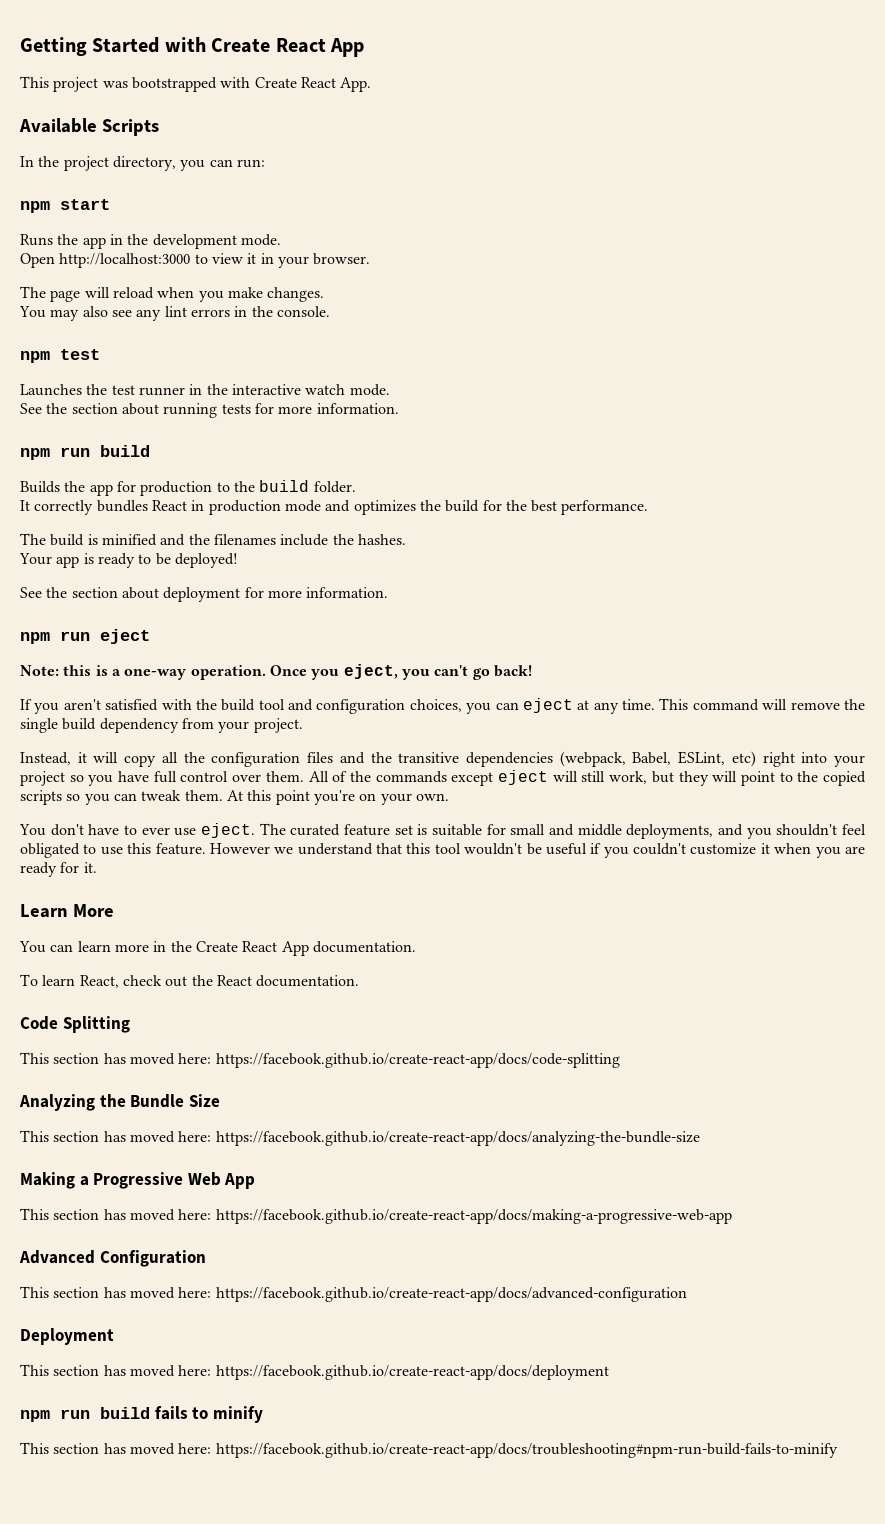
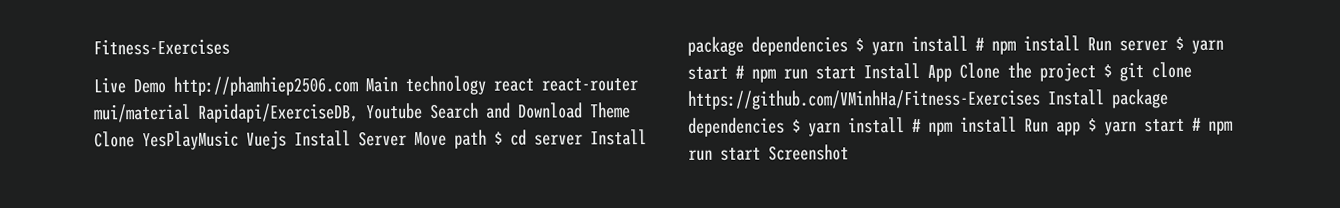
[20,37,364,57] [20,76,372,92] [19,118,159,136] [20,156,265,171] [20,199,110,213] [20,234,281,249] [20,253,371,268] [20,286,325,302] [19,306,330,321] [20,349,100,363] [20,384,390,396] [20,403,399,418] [20,445,150,460] [20,480,356,496] [20,500,649,515] [20,533,406,546] [19,553,238,568] [20,587,389,602] [20,629,150,644] [20,664,532,680] [20,698,866,714] [20,718,303,733] [20,751,865,767] [20,770,866,786] [20,790,449,805] [19,823,866,839] [20,843,866,858] [20,862,97,877] [20,904,114,918] [19,941,416,956] [20,974,360,988] [20,1016,130,1033] [20,1052,620,1068] [19,1094,220,1111] [20,1130,700,1146] [20,1172,256,1189] [20,1208,732,1224] [19,1250,206,1267] [20,1286,687,1302] [20,1328,114,1345] [20,1364,609,1380] [20,1406,263,1423] [20,1442,838,1458] Getting Started with Create React App // This project was bootstrapped with Create React App. // Available Scripts // In the project directory, you can run: // npm start // Runs the app in the development mode. // Open http://localhost:3000 to view it in your browser. // The page will reload when you make changes. // You may also see any lint errors in the console. // npm test // Launches the test runner in the interactive watch mode. // See the section about running tests for more information. // npm run build // Builds the app for production to the build folder. // It correctly bundles React in production mode and optimizes the build for the best performance. // The build is minified and the filenames include the hashes. // Your app is ready to be deployed! // See the section about deployment for more information. // npm run eject // Note: this is a one-way operation. Once you eject, you can't go back! // If you aren't satisfied with the build tool and configuration choices, you can eject at any time. This command will remove the single build dependency from your project. // Instead, it will copy all the configuration files and the transitive dependencies (webpack, Babel, ESLint, etc) right into your project so you have full control over them. All of the commands except eject will still work, but they will point to the copied scripts so you can tweak them. At this point you're on your own. // You don't have to ever use eject. The curated feature set is suitable for small and middle deployments, and you shouldn't feel obligated to use this feature. However we understand that this tool wouldn't be useful if you couldn't customize it when you are ready for it. // Learn More // You can learn more in the Create React App documentation. // To learn React, check out the React documentation. // Code Splitting // This section has moved here: https://facebook.github.io/create-react-app/docs/code-splitting // Analyzing the Bundle Size // This section has moved here: https://facebook.github.io/create-react-app/docs/analyzing-the-bundle-size // Making a Progressive Web App // This section has moved here: https://facebook.github.io/create-react-app/docs/making-a-progressive-web-app // Advanced Configuration // This section has moved here: https://facebook.github.io/create-react-app/docs/advanced-configuration // Deployment // This section has moved here: https://facebook.github.io/create-react-app/docs/deployment // npm run build fails to minify // This section has moved here: https://facebook.github.io/create-react-app/docs/troubleshooting#npm-run-build-fails-to-minify -> [93,38,230,56] [93,75,638,96] [93,102,631,123] [94,129,647,151] [687,35,1224,56] [687,61,1192,83] [687,89,1169,110] [688,116,1233,137] [688,144,849,161] Fitness-Exercises // Live Demo http://phamhiep2506.com Main technology react react-router mui/material Rapidapi/ExerciseDB, Youtube Search and Download Theme Clone YesPlayMusic Vuejs Install Server Move path $ cd server Install package dependencies $ yarn install # npm install Run server $ yarn start # npm run start Install App Clone the project $ git clone https://github.com/VMinhHa/Fitness-Exercises Install package dependencies $ yarn install # npm install Run app $ yarn start # npm run start Screenshot

